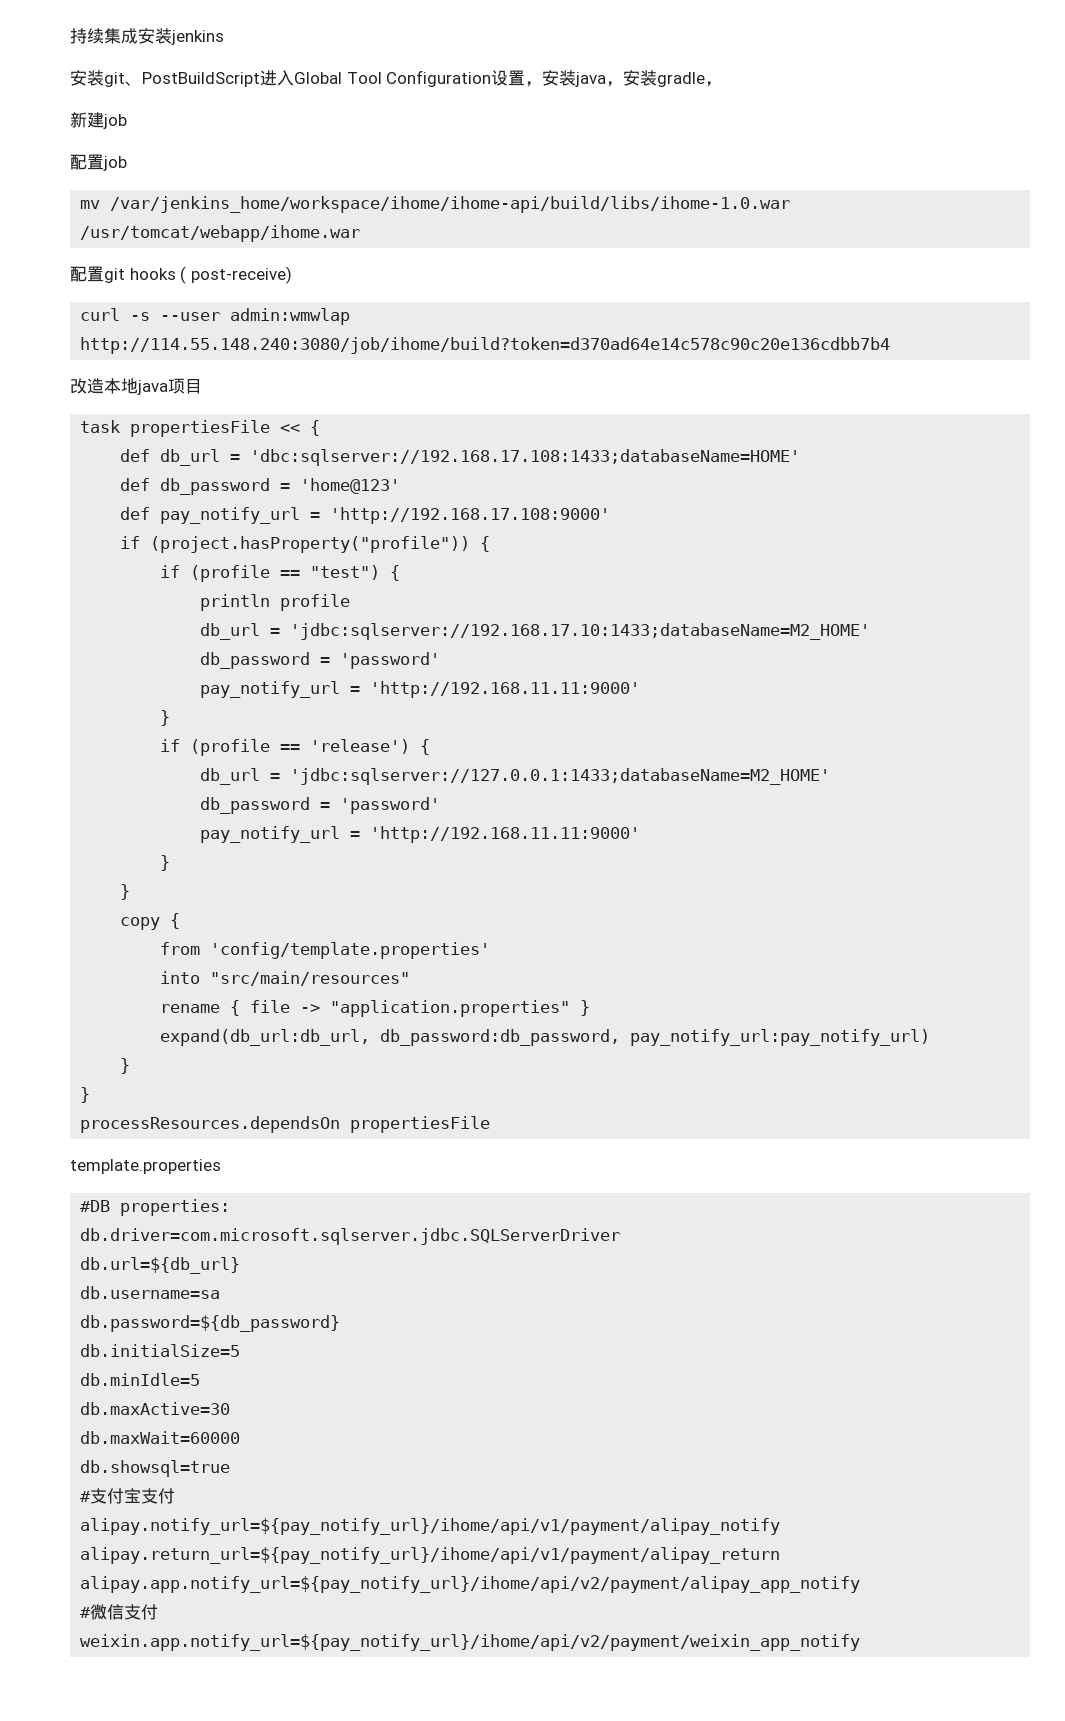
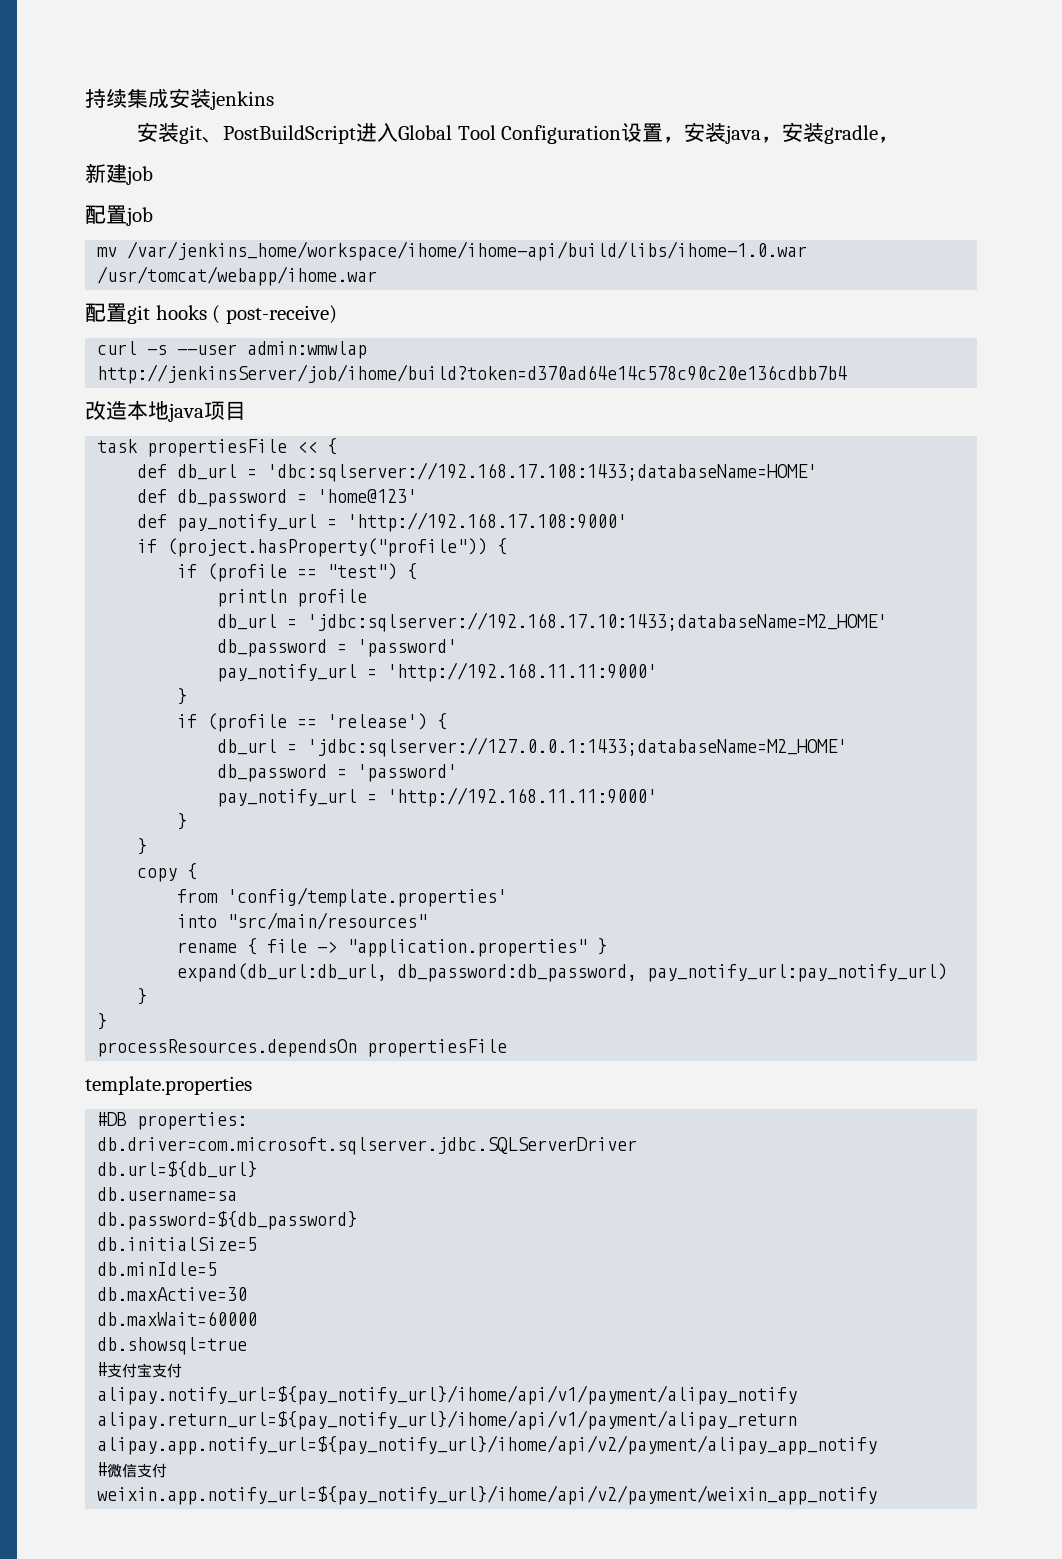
[80,337,891,354] http://114.55.148.240:3080/job/ihome/build?token=d370ad64e14c578c90c20e136cdbb7b4 -> [97,364,848,384] http://jenkinsServer/job/ihome/build?token=d370ad64e14c578c90c20e136cdbb7b4

